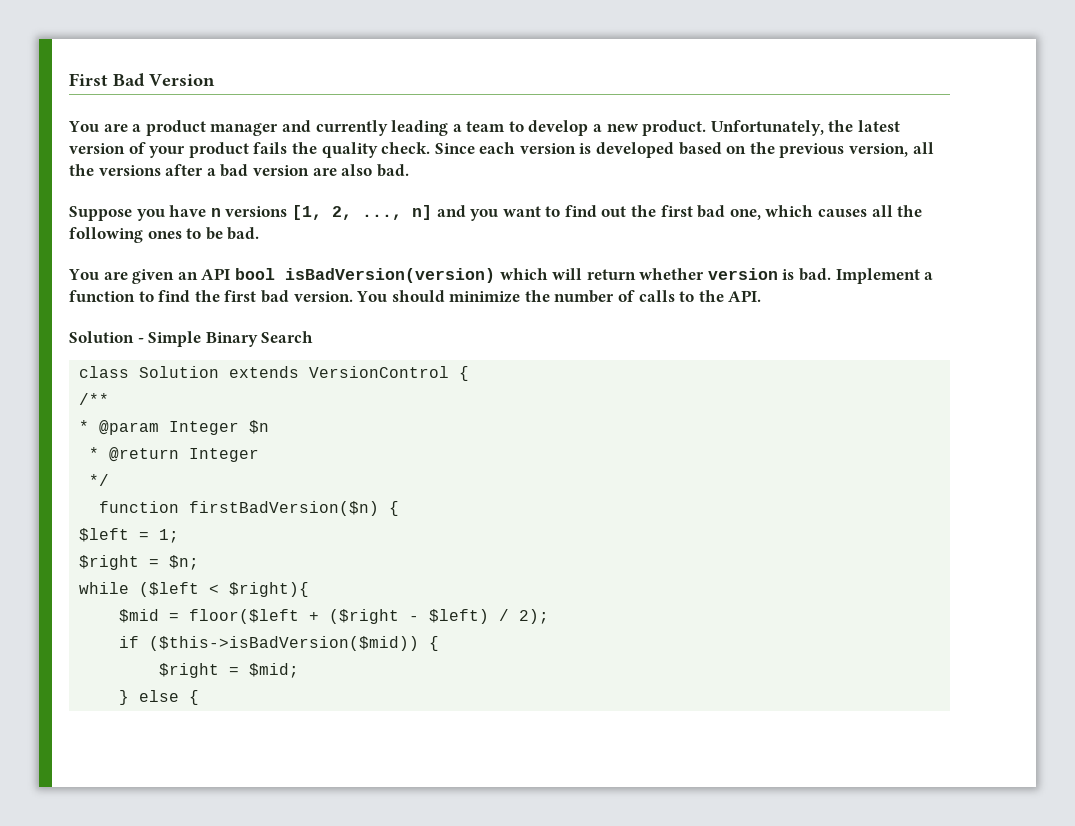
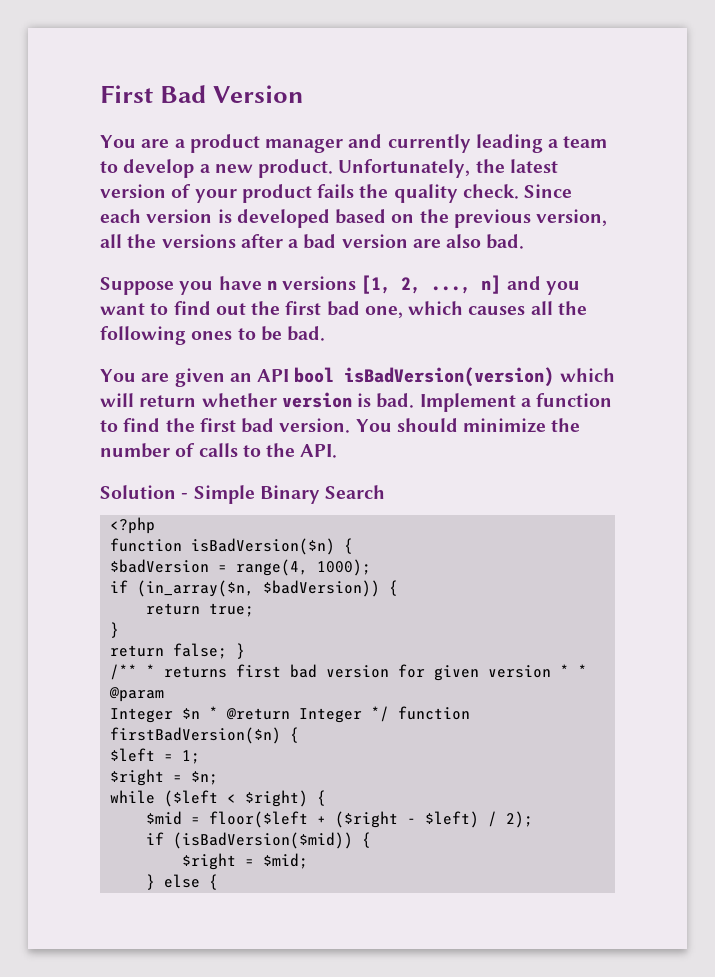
[78,366,469,381] [78,393,109,405] class Solution extends VersionControl { // /** // -> [109,517,155,534] [109,538,353,555] [109,559,371,576] [109,580,398,597] [145,603,254,617] [109,622,119,638] [109,643,245,659] [109,664,569,681] <?php // function isBadVersion($n) { // $badVersion = range(4, 1000); // if (in_array($n, $badVersion)) { // return true; // } // return false; } // /** * returns first bad version for given version *
(159, 427) none -> (164, 694) //
(269, 427) // -> (200, 713) none
(259, 455) // -> (362, 715) none
(109, 480) // -> (389, 714) none
[228,582,309,597] $right){ -> [244,790,326,807] $right) {
[148,636,419,651] ($this->isBadVersion($mid)) -> [172,832,353,849] (isBadVersion($mid))

